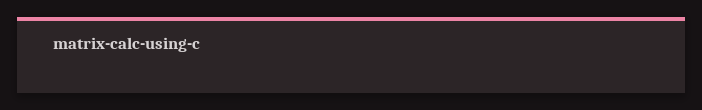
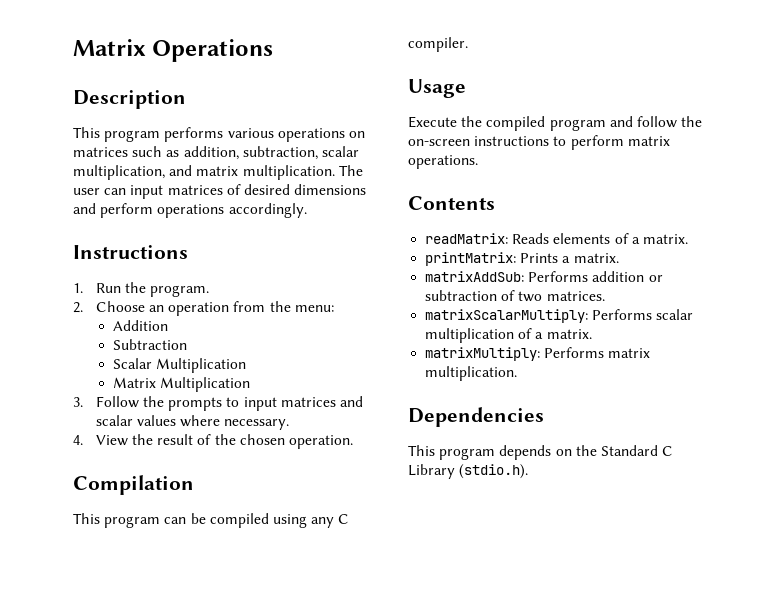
[53,37,200,52] matrix-calc-using-c -> [73,39,274,62] [73,90,186,109] [73,127,365,142] [73,146,359,160] [73,165,363,180] [73,184,367,199] [73,203,307,218] [73,245,188,259] [73,282,210,297] [73,301,334,316] [112,320,168,331] [112,339,187,350] [112,358,247,373] [112,377,251,392] [73,396,364,411] [95,415,290,430] [73,434,354,449] [73,475,194,495] [73,513,350,528] [408,37,468,52] [408,79,466,98] [408,116,703,131] [408,135,670,150] [408,155,478,169] [408,196,495,210] [425,233,688,244] [425,252,619,266] [425,271,663,282] [425,290,605,302] [425,309,694,323] [425,328,592,343] [425,347,651,361] [425,366,518,381] [408,407,544,427] [408,445,674,460] [408,464,529,479] Matrix Operations // Description // This program performs various operations on matrices such as addition, subtraction, scalar multiplication, and matrix multiplication. The user can input matrices of desired dimensions and perform operations accordingly. // Instructions // 1. Run the program. // 2. Choose an operation from the menu: // Addition // Subtraction // Scalar Multiplication // Matrix Multiplication // 3. Follow the prompts to input matrices and scalar values where necessary. // 4. View the result of the chosen operation. // Compilation // This program can be compiled using any C compiler. // Usage // Execute the compiled program and follow the on-screen instructions to perform matrix operations. // Contents // readMatrix: Reads elements of a matrix. // printMatrix: Prints a matrix. // matrixAddSub: Performs addition or subtraction of two matrices. // matrixScalarMultiply: Performs scalar multiplication of a matrix. // matrixMultiply: Performs matrix multiplication. // Dependencies // This program depends on the Standard C Library (stdio.h).

